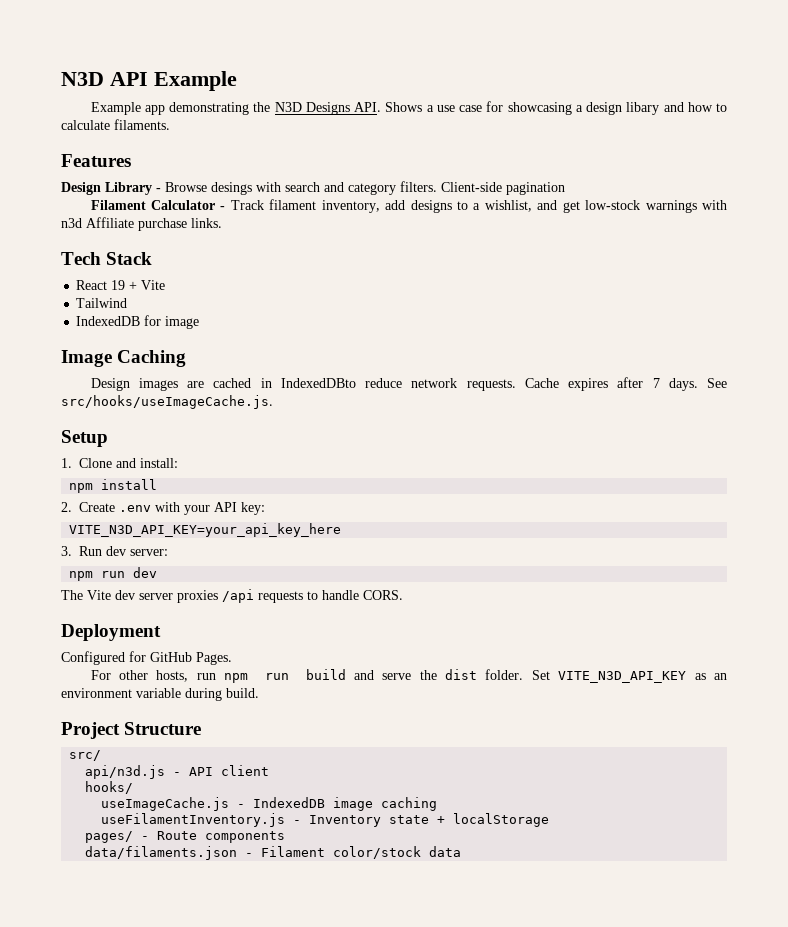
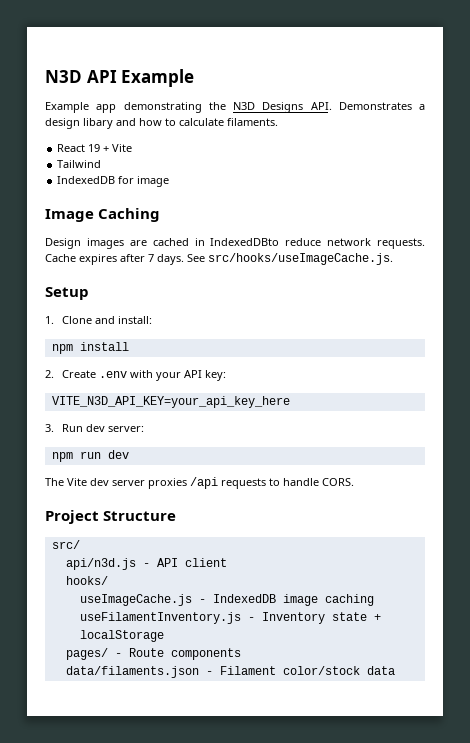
[385,101,572,115] Shows a use case for showcasing -> [338,102,412,110] Demonstrates
[61,154,131,167] [61,181,565,195] [90,199,728,213] [61,217,222,231] [61,252,153,265] // Features // Design Library - Browse desings with search and category filters. Client-side pagination // Filament Calculator - Track filament inventory, add designs to a wishlist, and get low-stock warnings with n3d Affiliate purchase links. // Tech Stack -> (278, 122) none
[61,624,161,641] [61,651,232,665] [90,669,727,683] [61,688,259,701] // Deployment // Configured for GitHub Pages. // For other hosts, run npm run build and serve the dist folder. Set VITE_N3D_API_KEY as an environment variable during build. -> (354, 482) none

